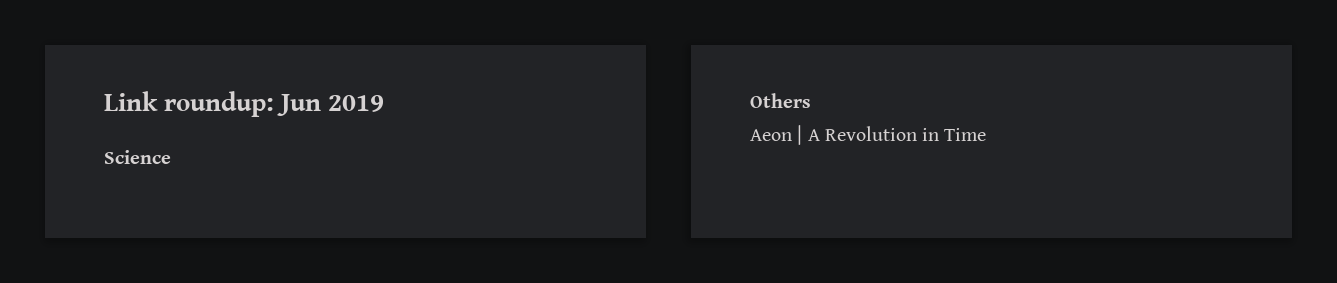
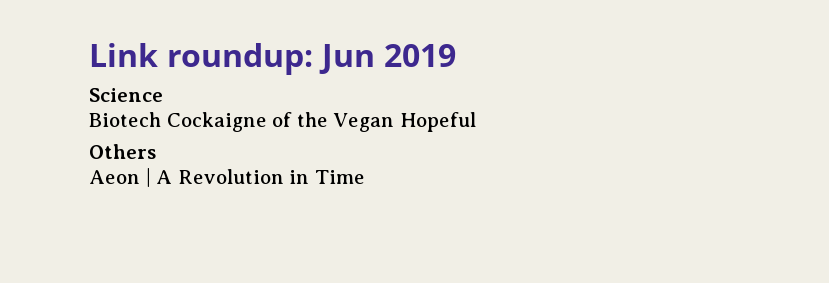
(171, 157) none -> [89,112,476,132] // Biotech Cockaigne of the Vegan Hopeful

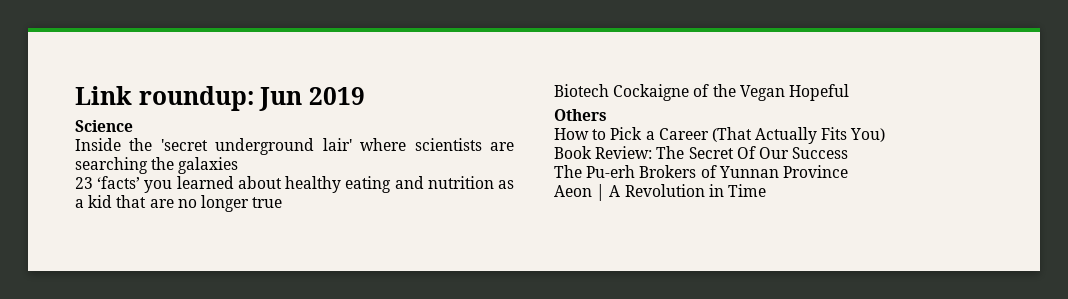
(163, 95) none -> [75,138,514,155] [75,157,239,174] [75,176,514,193] [75,195,283,212] // Inside the 'secret underground lair' where scientists are searching the galaxies // 23 ‘facts’ you learned about healthy eating and nutrition as a kid that are no longer true
(156, 151) none -> [554,127,886,144] [554,146,849,159] [554,165,848,178] // How to Pick a Career (That Actually Fits You) // Book Review: The Secret Of Our Success // The Pu-erh Brokers of Yunnan Province

